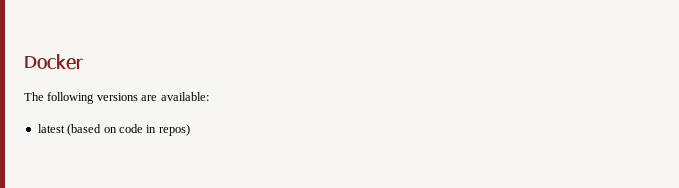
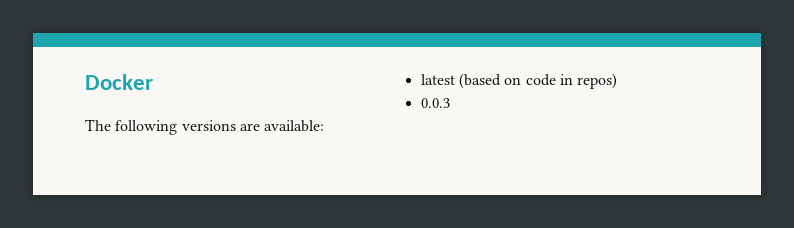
(190, 130) none -> [420,98,450,108] // 0.0.3

